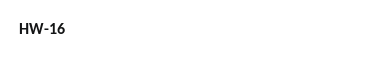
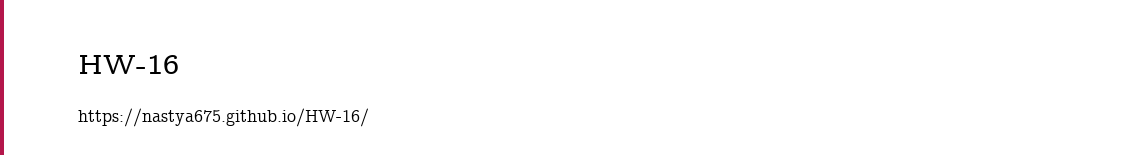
(65, 28) none -> [78,108,369,127] // https://nastya675.github.io/HW-16/

